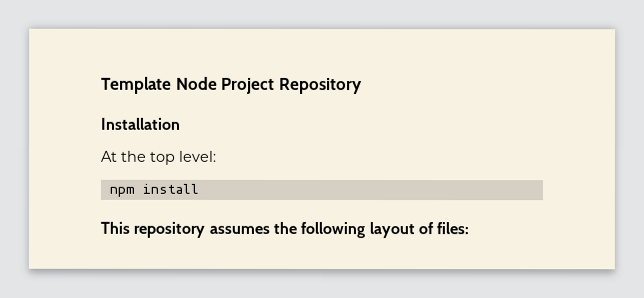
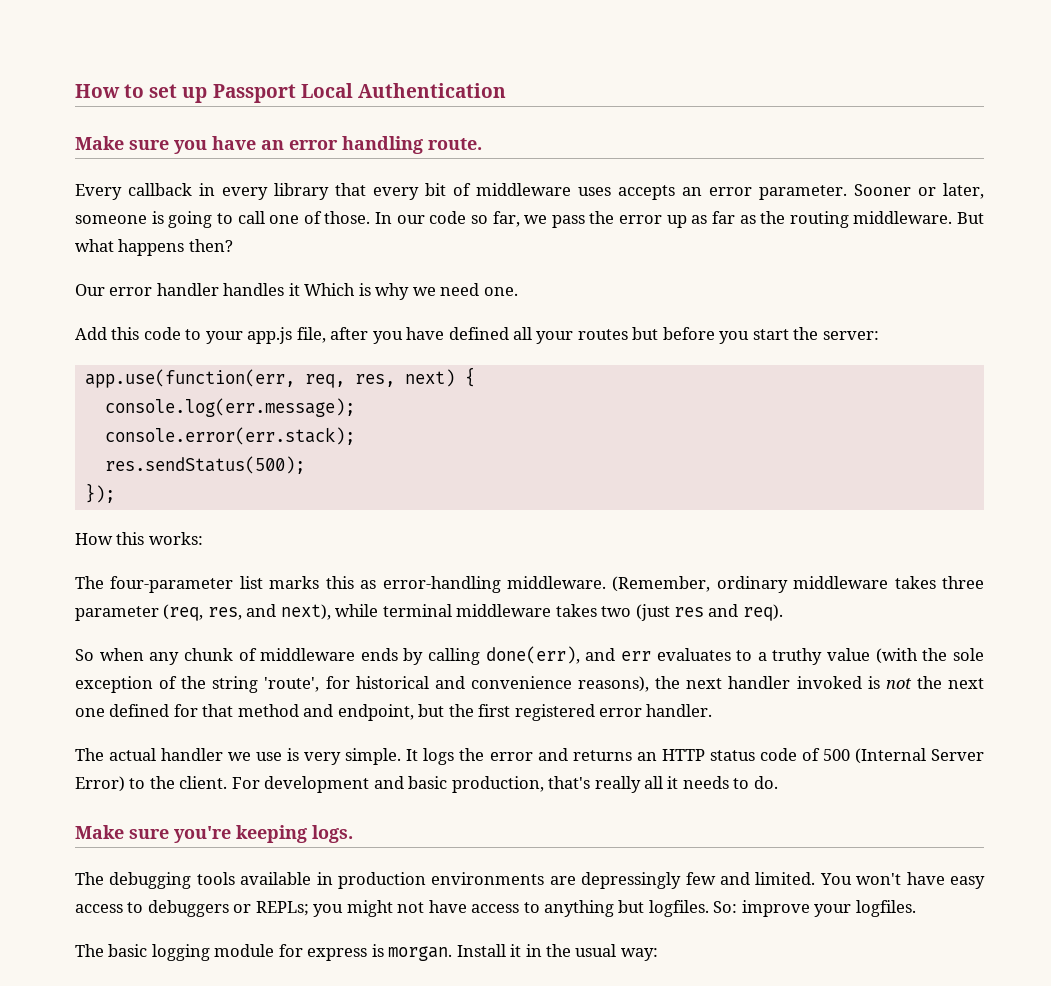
[101,76,363,95] [101,117,181,130] [100,150,216,165] [108,183,199,197] [100,221,470,239] Template Node Project Repository // Installation // At the top level: // npm install // This repository assumes the following layout of files: -> [75,83,506,103] [75,136,482,154] [75,183,984,200] [75,211,984,228] [75,239,233,256] [75,283,518,300] [75,327,879,344] [84,367,475,388] [104,398,355,417] [104,427,355,445] [104,456,305,474] [84,483,115,503] [75,532,203,545] [75,576,984,593] [75,604,783,621] [75,646,985,665] [75,676,985,693] [75,704,713,721] [75,748,984,765] [75,776,778,793] [75,825,353,843] [75,872,985,889] [75,900,916,917] [75,944,658,961] How to set up Passport Local Authentication // Make sure you have an error handling route. // Every callback in every library that every bit of middleware uses accepts an error parameter. Sooner or later, someone is going to call one of those. In our code so far, we pass the error up as far as the routing middleware. But what happens then? // Our error handler handles it Which is why we need one. // Add this code to your app.js file, after you have defined all your routes but before you start the server: // app.use(function(err, req, res, next) { // console.log(err.message); // console.error(err.stack); // res.sendStatus(500); // }); // How this works: // The four-parameter list marks this as error-handling middleware. (Remember, ordinary middleware takes three parameter (req, res, and next), while terminal middleware takes two (just res and req). // So when any chunk of middleware ends by calling done(err), and err evaluates to a truthy value (with the sole exception of the string 'route', for historical and convenience reasons), the next handler invoked is not the next one defined for that method and endpoint, but the first registered error handler. // The actual handler we use is very simple. It logs the error and returns an HTTP status code of 500 (Internal Server Error) to the client. For development and basic production, that's really all it needs to do. // Make sure you're keeping logs. // The debugging tools available in production environments are depressingly few and limited. You won't have easy access to debuggers or REPLs; you might not have access to anything but logfiles. So: improve your logfiles. // The basic logging module for express is morgan. Install it in the usual way:

